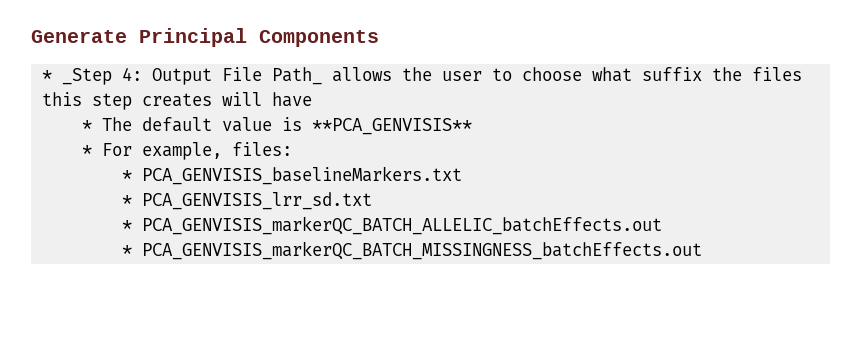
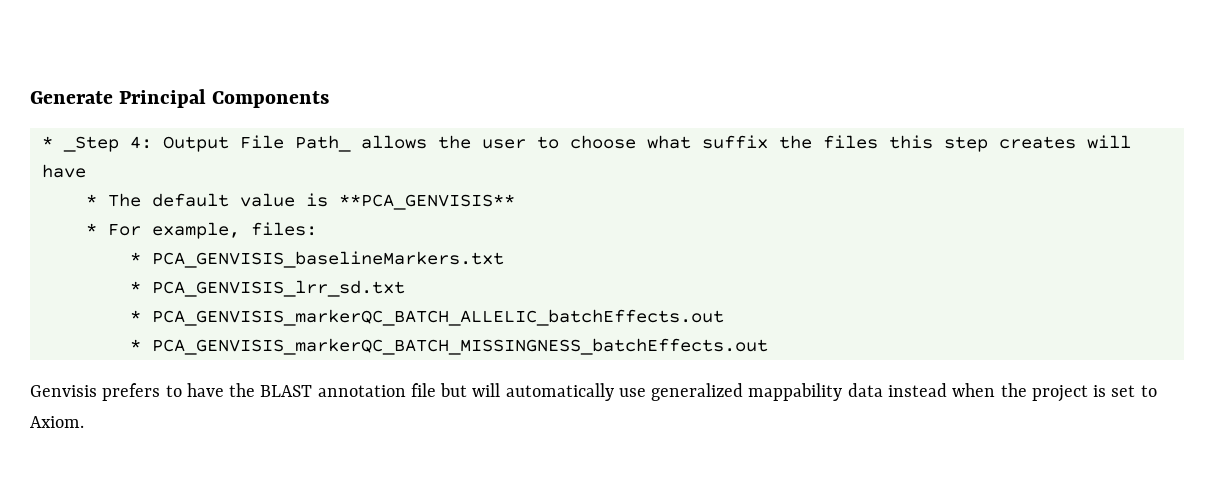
(702, 250) none -> [30,383,1157,402] [30,416,84,428] // Genvisis prefers to have the BLAST annotation file but will automatically use generalized mappability data instead when the project is set to Axiom.

